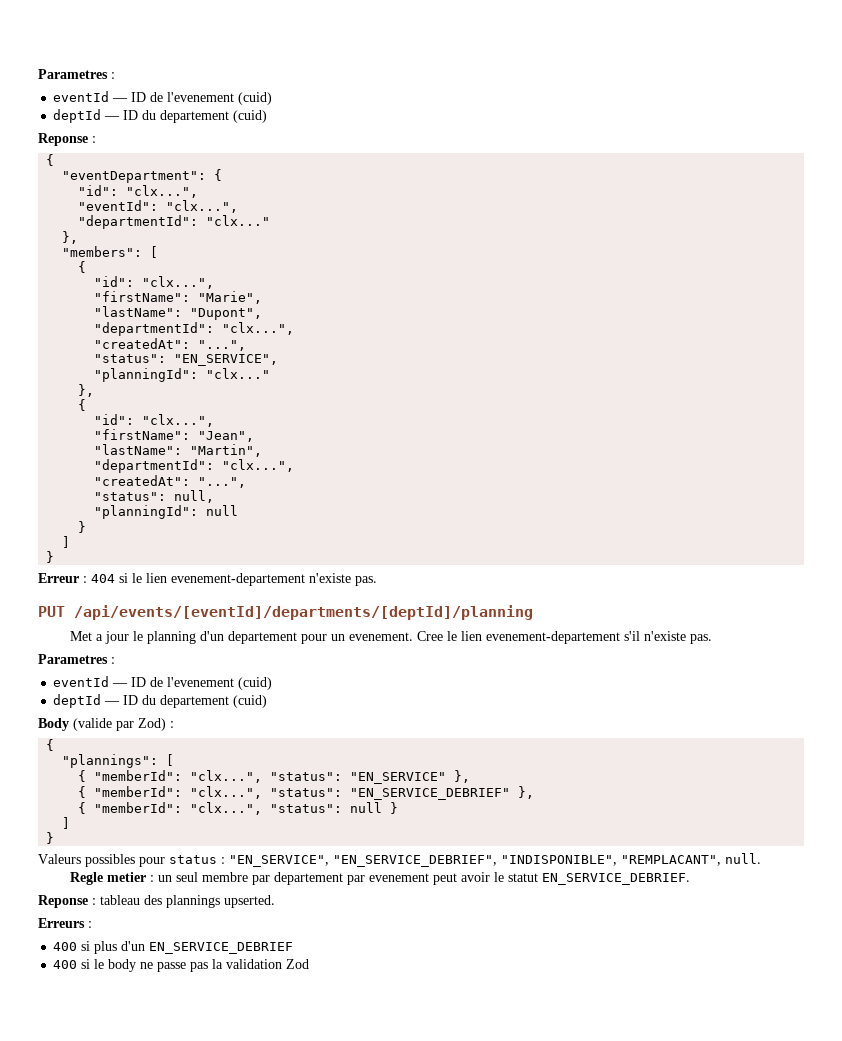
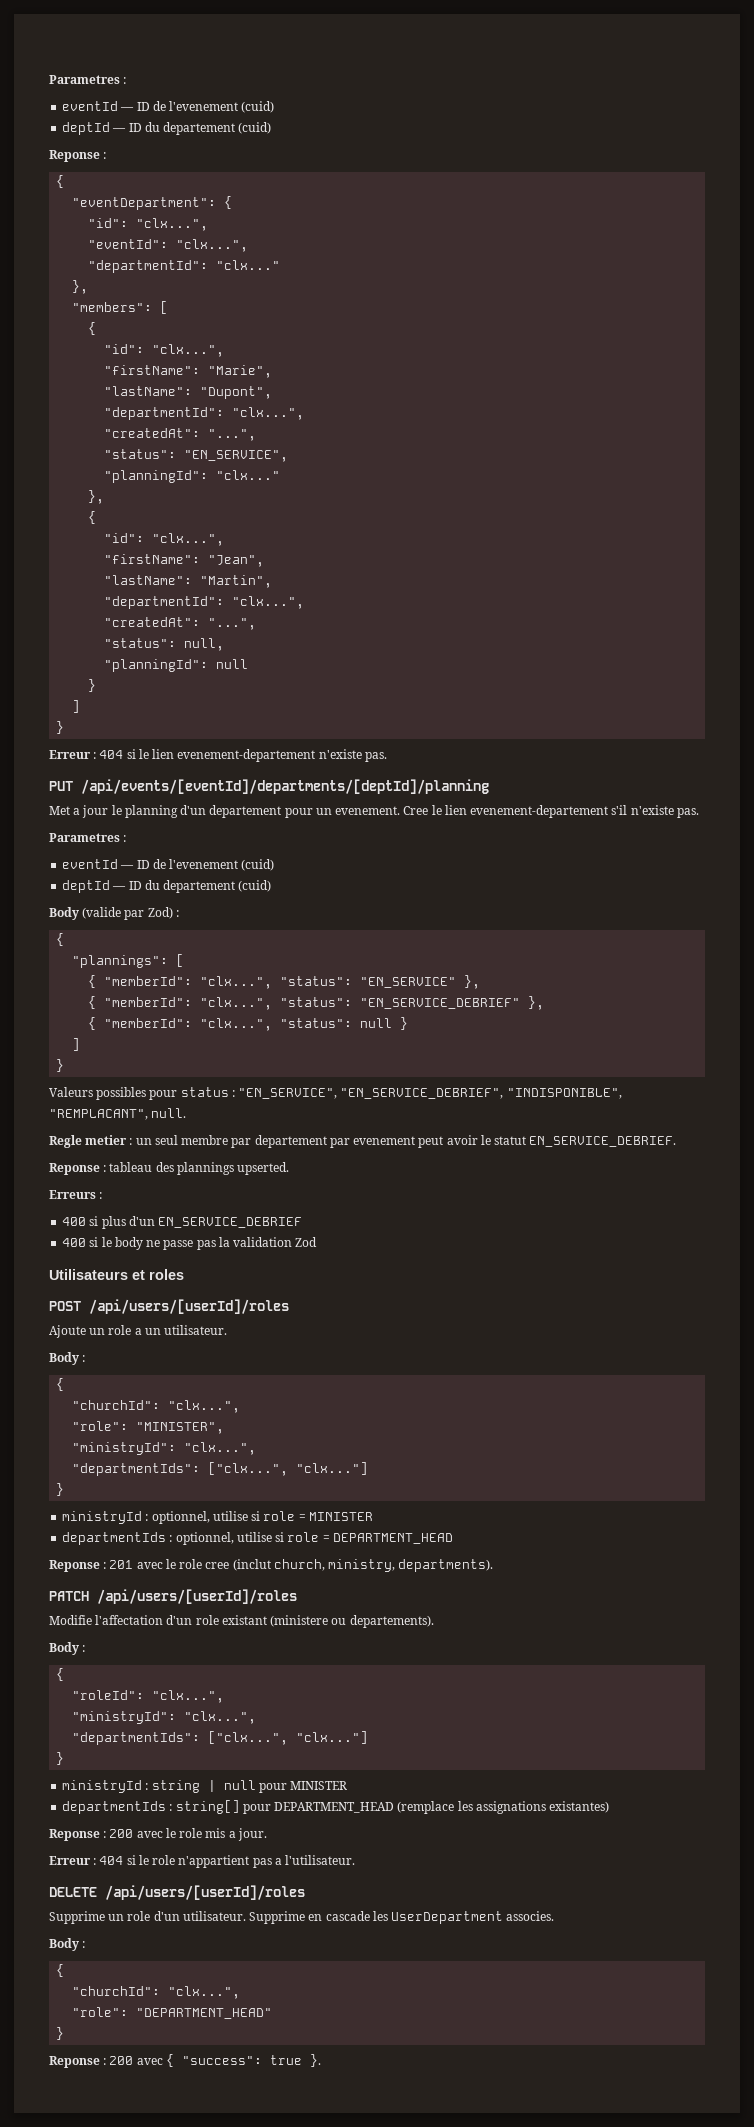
(310, 964) none -> [49,1269,184,1280] [49,1299,289,1314] [49,1325,228,1338] [49,1352,86,1365] [56,1378,65,1391] [72,1400,241,1413] [72,1421,225,1434] [72,1442,257,1455] [72,1462,369,1476] [56,1483,65,1496] [62,1511,373,1524] [62,1532,453,1545] [49,1559,494,1572] [49,1589,297,1604] [49,1615,434,1628] [49,1642,86,1655] [56,1668,65,1681] [72,1690,225,1703] [72,1711,257,1724] [72,1731,369,1745] [56,1752,65,1765] [62,1780,348,1793] [62,1800,610,1814] [49,1828,267,1841] [49,1855,356,1868] [49,1885,305,1900] [49,1911,555,1924] [49,1938,86,1951] [56,1964,65,1977] [72,1986,241,1999] [72,2007,273,2019] [56,2027,65,2040] [49,2054,321,2068] // Utilisateurs et roles // POST /api/users/[userId]/roles // Ajoute un role a un utilisateur. // Body : // { // "churchId": "clx...", // "role": "MINISTER", // "ministryId": "clx...", // "departmentIds": ["clx...", "clx..."] // } // ministryId : optionnel, utilise si role = MINISTER // departmentIds : optionnel, utilise si role = DEPARTMENT_HEAD // Reponse : 201 avec le role cree (inclut church, ministry, departments). // PATCH /api/users/[userId]/roles // Modifie l'affectation d'un role existant (ministere ou departements). // Body : // { // "roleId": "clx...", // "ministryId": "clx...", // "departmentIds": ["clx...", "clx..."] // } // ministryId : string | null pour MINISTER // departmentIds : string[] pour DEPARTMENT_HEAD (remplace les assignations existantes) // Reponse : 200 avec le role mis a jour. // Erreur : 404 si le role n'appartient pas a l'utilisateur. // DELETE /api/users/[userId]/roles // Supprime un role d'un utilisateur. Supprime en cascade les UserDepartment associes. // Body : // { // "churchId": "clx...", // "role": "DEPARTMENT_HEAD" // } // Reponse : 200 avec { "success": true }.

